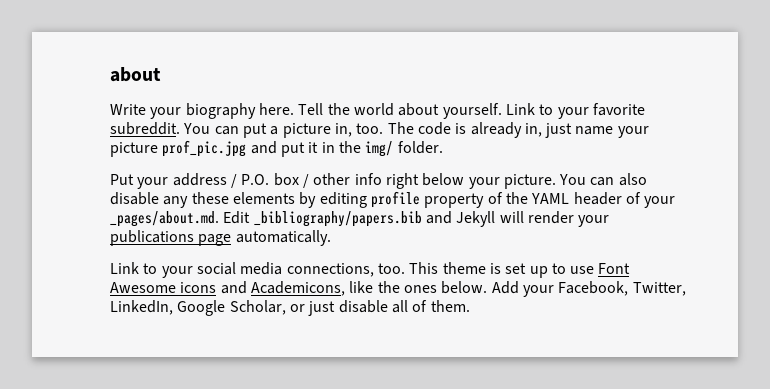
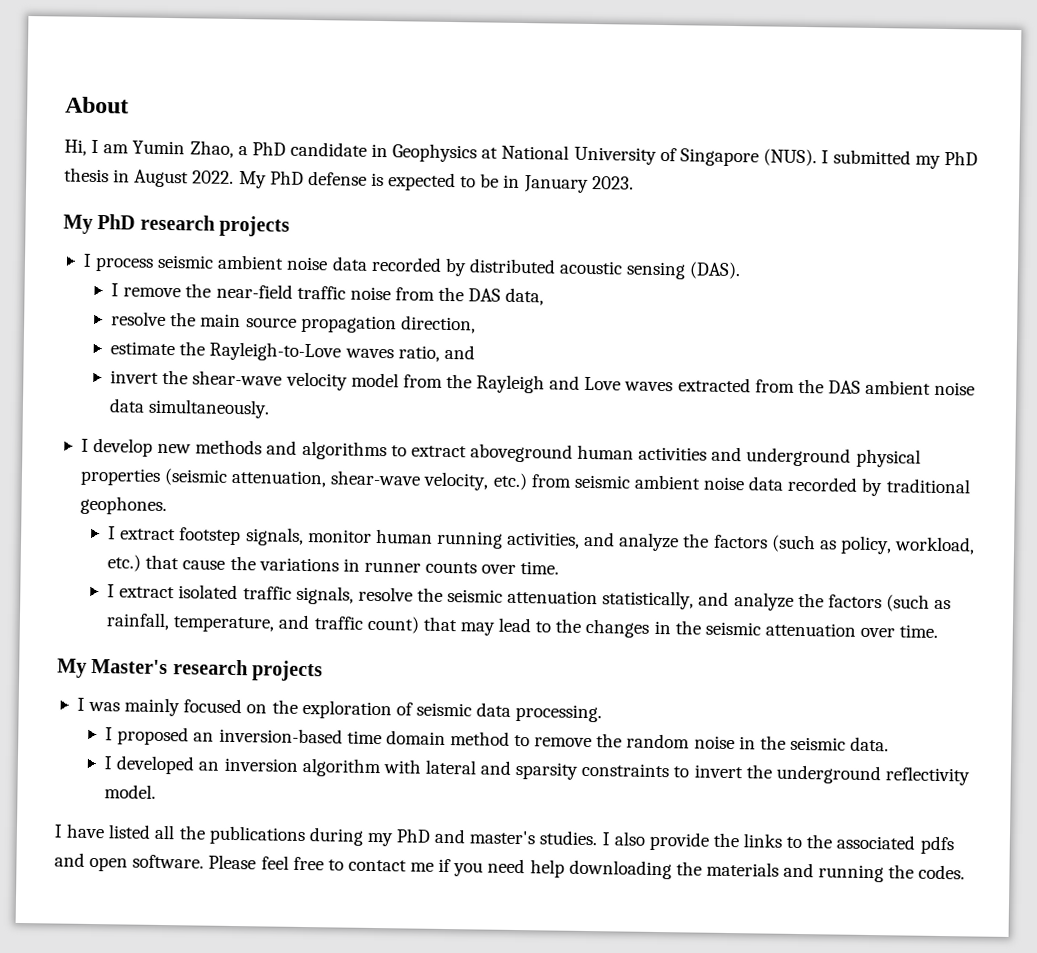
[110,67,161,82] [110,103,645,119] [110,122,649,138] [110,140,443,157] [110,173,647,189] [110,191,676,208] [110,211,610,227] [110,230,331,246] [110,262,631,278] [110,281,686,297] [110,300,470,316] about // Write your biography here. Tell the world about yourself. Link to your favorite subreddit. You can put a picture in, too. The code is already in, just name your picture prof_pic.jpg and put it in the img/ folder. // Put your address / P.O. box / other info right below your picture. You can also disable any these elements by editing profile property of the YAML header of your _pages/about.md. Edit _bibliography/papers.bib and Jekyll will render your publications page automatically. // Link to your social media connections, too. This theme is set up to use Font Awesome icons and Academicons, like the ones below. Add your Facebook, Twitter, LinkedIn, Google Scholar, or just disable all of them. -> [65,96,129,114] [64,139,979,169] [64,167,634,193] [63,214,291,237] [82,253,742,280] [111,283,545,306] [111,311,476,334] [110,341,475,362] [110,369,976,396] [109,398,271,419] [80,437,921,468] [79,467,971,497] [79,495,167,516] [108,526,976,555] [107,554,560,575] [107,584,952,612] [106,612,939,638] [57,658,324,682] [76,697,603,723] [105,726,890,752] [104,755,970,786] [104,784,157,799] [54,823,954,855] [54,852,966,883] About // Hi, I am Yumin Zhao, a PhD candidate in Geophysics at National University of Singapore (NUS). I submitted my PhD thesis in August 2022. My PhD defense is expected to be in January 2023. // My PhD research projects // I process seismic ambient noise data recorded by distributed acoustic sensing (DAS). // I remove the near-field traffic noise from the DAS data, // resolve the main source propagation direction, // estimate the Rayleigh-to-Love waves ratio, and // invert the shear-wave velocity model from the Rayleigh and Love waves extracted from the DAS ambient noise data simultaneously. // I develop new methods and algorithms to extract aboveground human activities and underground physical properties (seismic attenuation, shear-wave velocity, etc.) from seismic ambient noise data recorded by traditional geophones. // I extract footstep signals, monitor human running activities, and analyze the factors (such as policy, workload, etc.) that cause the variations in runner counts over time. // I extract isolated traffic signals, resolve the seismic attenuation statistically, and analyze the factors (such as rainfall, temperature, and traffic count) that may lead to the changes in the seismic attenuation over time. // My Master's research projects // I was mainly focused on the exploration of seismic data processing. // I proposed an inversion-based time domain method to remove the random noise in the seismic data. // I developed an inversion algorithm with lateral and sparsity constraints to invert the underground reflectivity model. // I have listed all the publications during my PhD and master's studies. I also provide the links to the associated pdfs and open software. Please feel free to contact me if you need help downloading the materials and running the codes.

